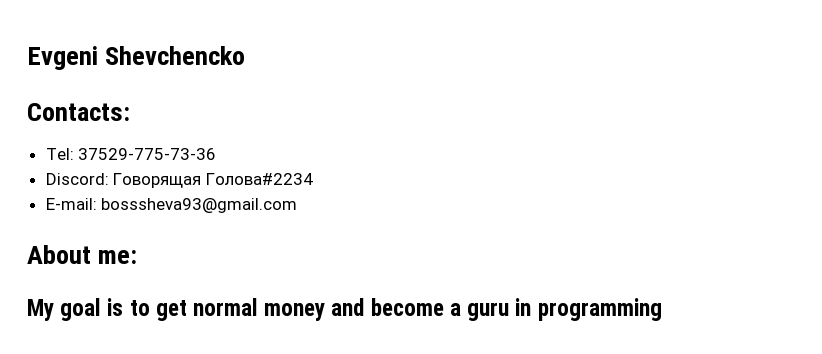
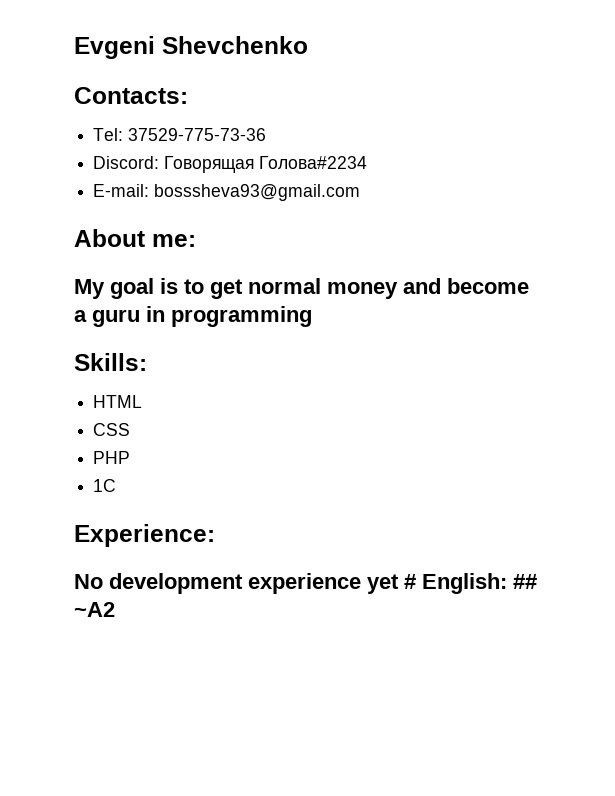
[105,46,246,65] Shevchencko -> [162,36,308,54] Shevchenko
(662, 309) none -> [74,353,147,371] [93,395,143,408] [93,423,131,436] [93,451,131,464] [93,479,117,492] [74,524,215,547] [74,573,537,594] [74,602,115,617] // Skills: // HTML // CSS // PHP // 1C // Experience: // No development experience yet # English: ## ~A2

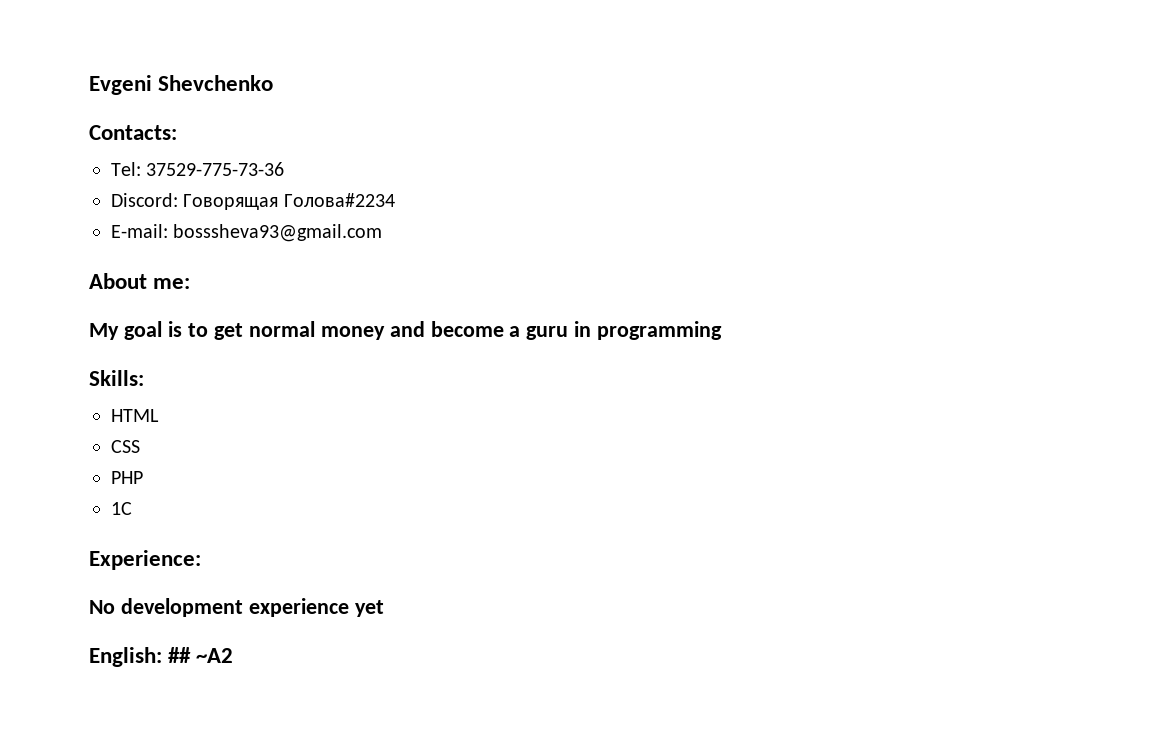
[404,574,416,589] # -> (384, 608) //

